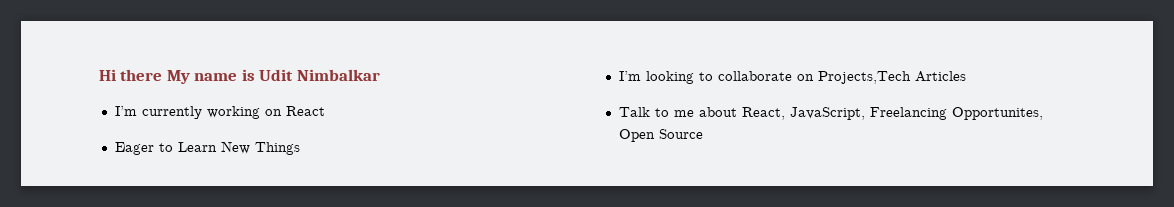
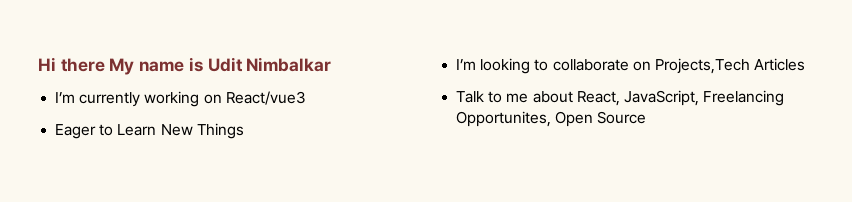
[285,106,325,116] React -> [225,91,306,105] React/vue3

